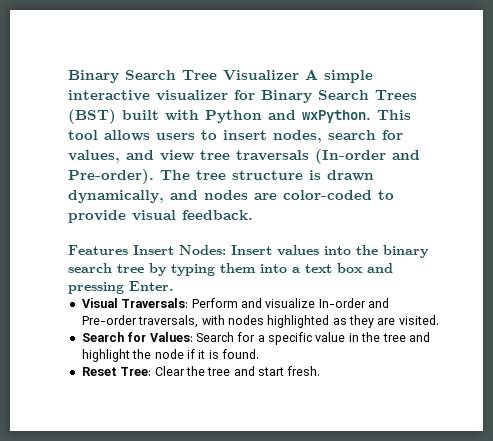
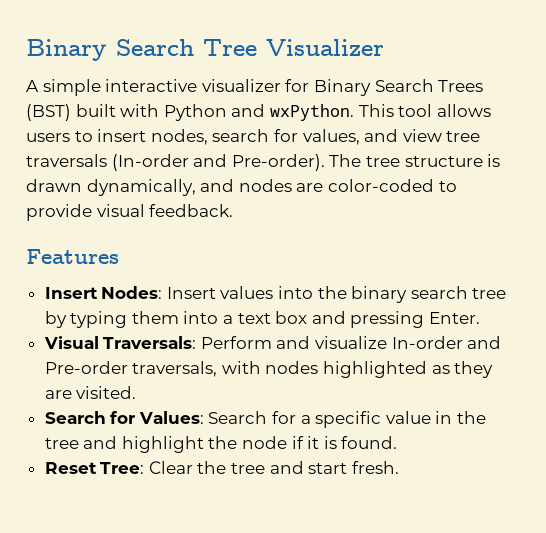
(299, 75) none -> (384, 47) //
(128, 250) none -> (119, 256) //

